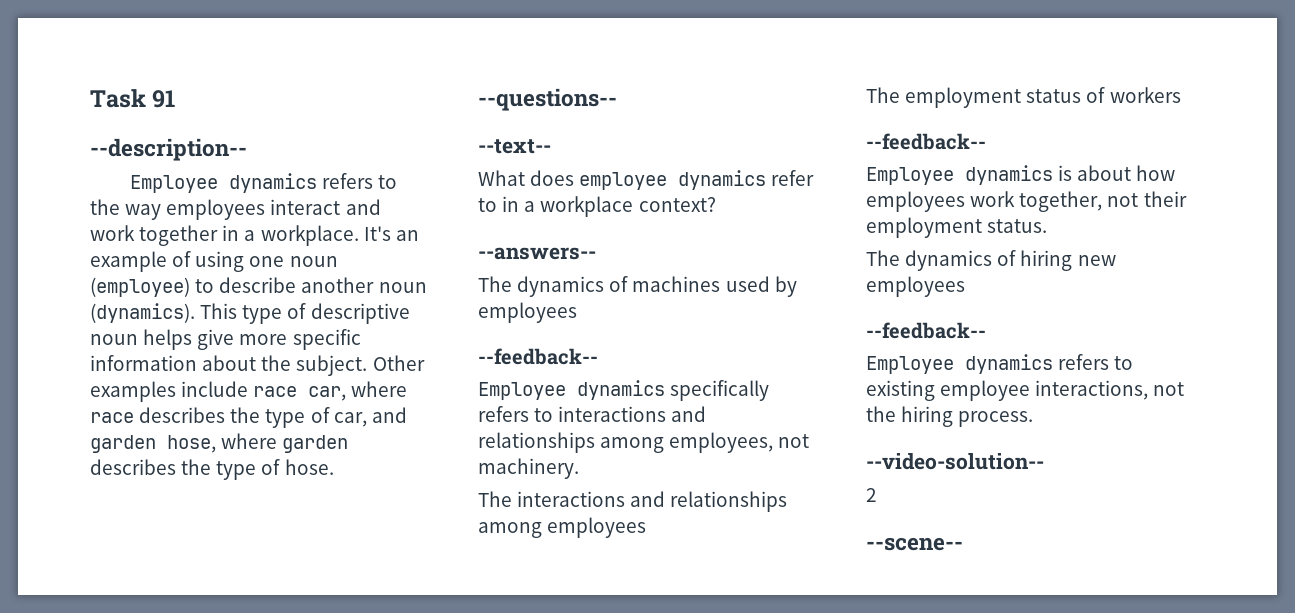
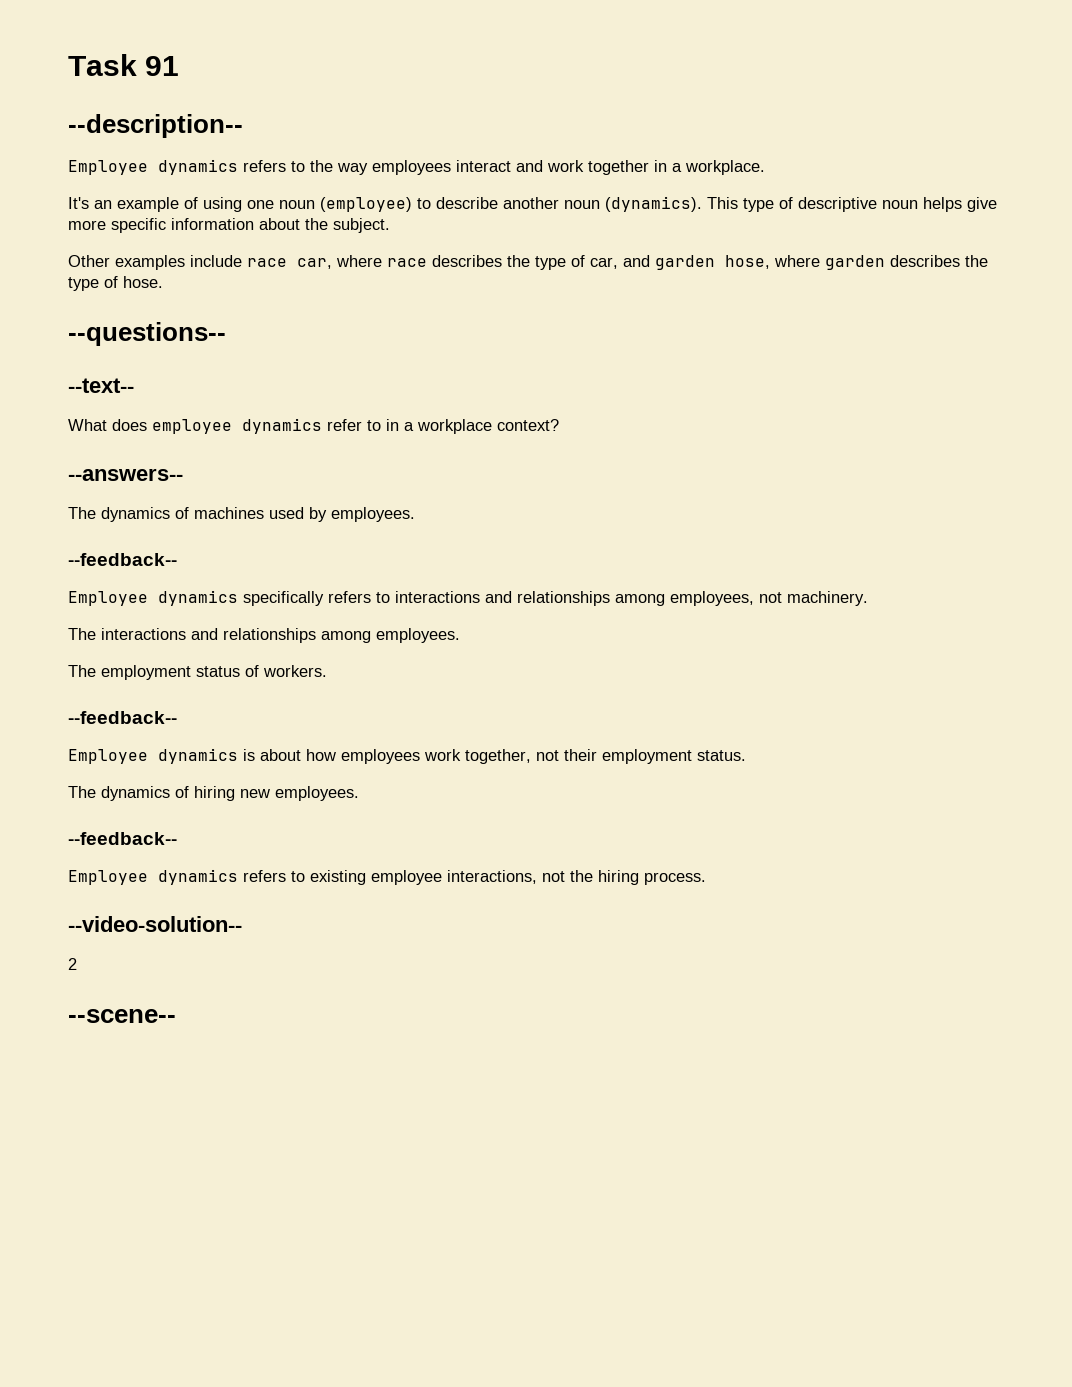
(359, 235) none -> (765, 167) //
(368, 365) none -> (390, 225) //
[478,302,577,323] employees -> [331,507,415,522] employees.
[547,517,647,538] employees -> [376,628,460,643] employees.
[1109,87,1181,103] workers -> [263,665,327,677] workers.
[866,276,965,297] employees -> [275,786,359,801] employees.

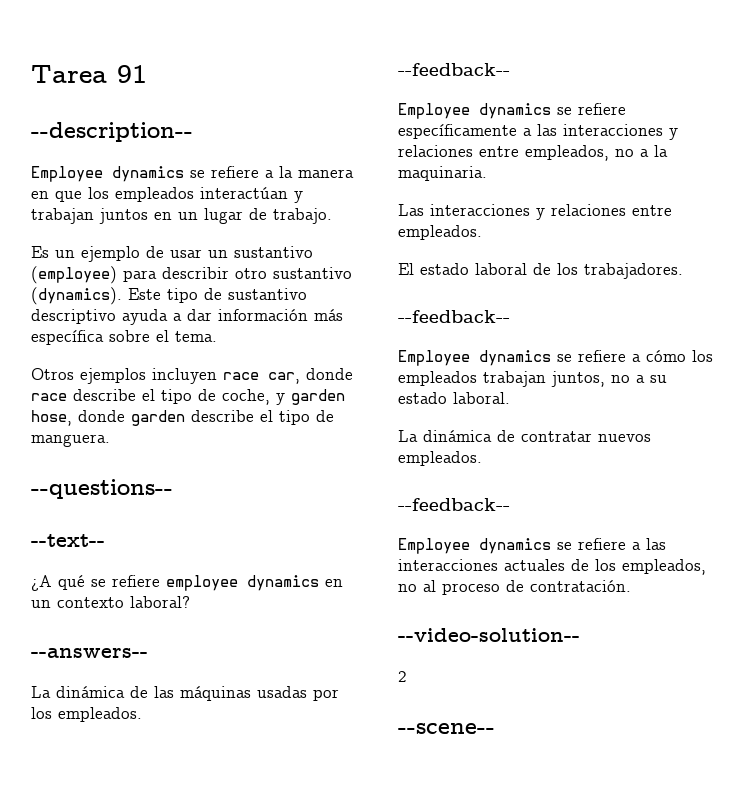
[68,54,137,76] Task -> [31,65,107,83] Tarea
[243,160,765,175] [68,196,997,212] [68,218,390,233] [68,255,988,270] [68,276,163,291] [68,322,226,346] [68,378,134,393] [68,418,559,434] [68,468,183,481] [68,507,415,522] [68,553,177,566] [68,590,868,606] [68,628,460,643] [68,665,327,680] [68,711,177,724] [68,748,746,764] [68,786,359,801] [68,832,177,845] [68,869,706,885] refers to the way employees interact and work together in a workplace. // It's an example of using one noun (employee) to describe another noun (dynamics). This type of descriptive noun helps give more specific information about the subject. // Other examples include race car, where race describes the type of car, and garden hose, where garden describes the type of hose. // --questions-- // --text-- // What does employee dynamics refer to in a workplace context? // --answers-- // The dynamics of machines used by employees. // --feedback-- // Employee dynamics specifically refers to interactions and relationships among employees, not machinery. // The interactions and relationships among employees. // The employment status of workers. // --feedback-- // Employee dynamics is about how employees work together, not their employment status. // The dynamics of hiring new employees. // --feedback-- // Employee dynamics refers to existing employee interactions, not the hiring process. -> [190,166,354,178] [31,187,303,203] [31,208,332,224] [31,246,313,262] [31,266,352,284] [31,287,307,305] [31,309,343,325] [31,330,217,345] [31,368,353,384] [31,389,345,405] [31,410,334,426] [31,434,110,447] [31,479,173,499] [31,534,105,547] [31,575,343,591] [31,596,190,608] [31,648,148,658] [31,686,339,701] [31,707,142,722] [398,63,510,76] [398,103,626,119] [398,124,678,140] [398,145,668,161] [398,166,487,181] [398,204,672,220] [398,225,482,240] [398,263,683,279] [398,310,510,323] [398,350,713,366] [398,371,667,387] [398,392,510,404] [398,430,651,442] [398,451,482,466] [398,498,510,511] [398,538,666,554] [398,559,706,575] [398,580,631,595] se refiere a la manera en que los empleados interactúan y trabajan juntos en un lugar de trabajo. // Es un ejemplo de usar un sustantivo (employee) para describir otro sustantivo (dynamics). Este tipo de sustantivo descriptivo ayuda a dar información más específica sobre el tema. // Otros ejemplos incluyen race car, donde race describe el tipo de coche, y garden hose, donde garden describe el tipo de manguera. // --questions-- // --text-- // ¿A qué se refiere employee dynamics en un contexto laboral? // --answers-- // La dinámica de las máquinas usadas por los empleados. // --feedback-- // Employee dynamics se refiere específicamente a las interacciones y relaciones entre empleados, no a la maquinaria. // Las interacciones y relaciones entre empleados. // El estado laboral de los trabajadores. // --feedback-- // Employee dynamics se refiere a cómo los empleados trabajan juntos, no a su estado laboral. // La dinámica de contratar nuevos empleados. // --feedback-- // Employee dynamics se refiere a las interacciones actuales de los empleados, no al proceso de contratación.

